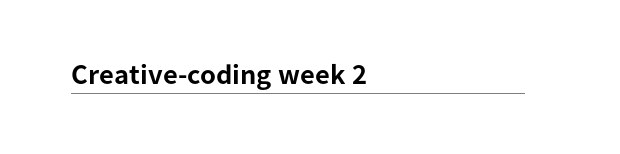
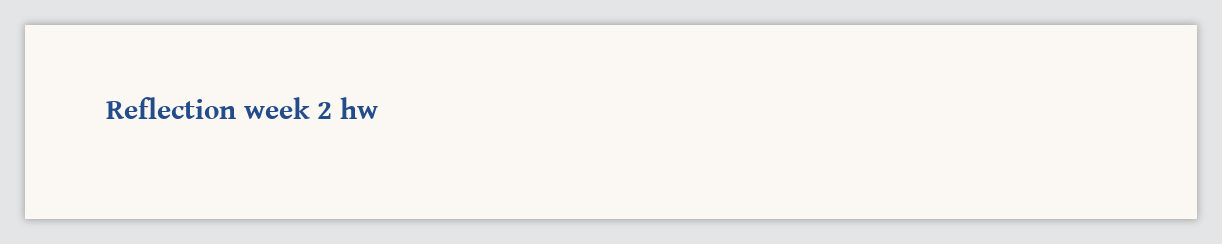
[71,63,271,90] Creative-coding -> [106,97,236,119] Reflection
(367, 74) none -> [340,97,378,119] hw

